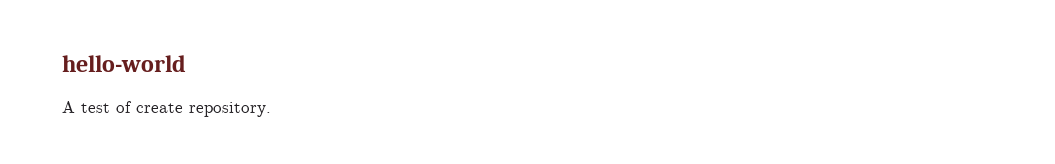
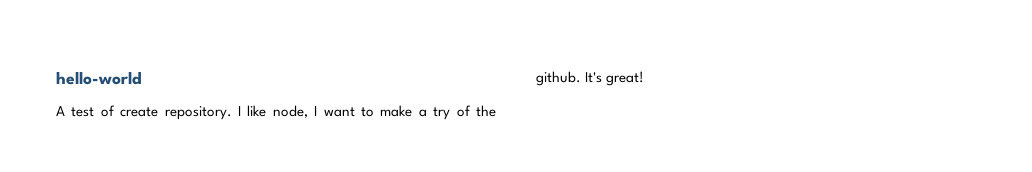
(271, 109) none -> [238,105,496,120] [536,71,645,86] I like node, I want to make a try of the github. It's great!

